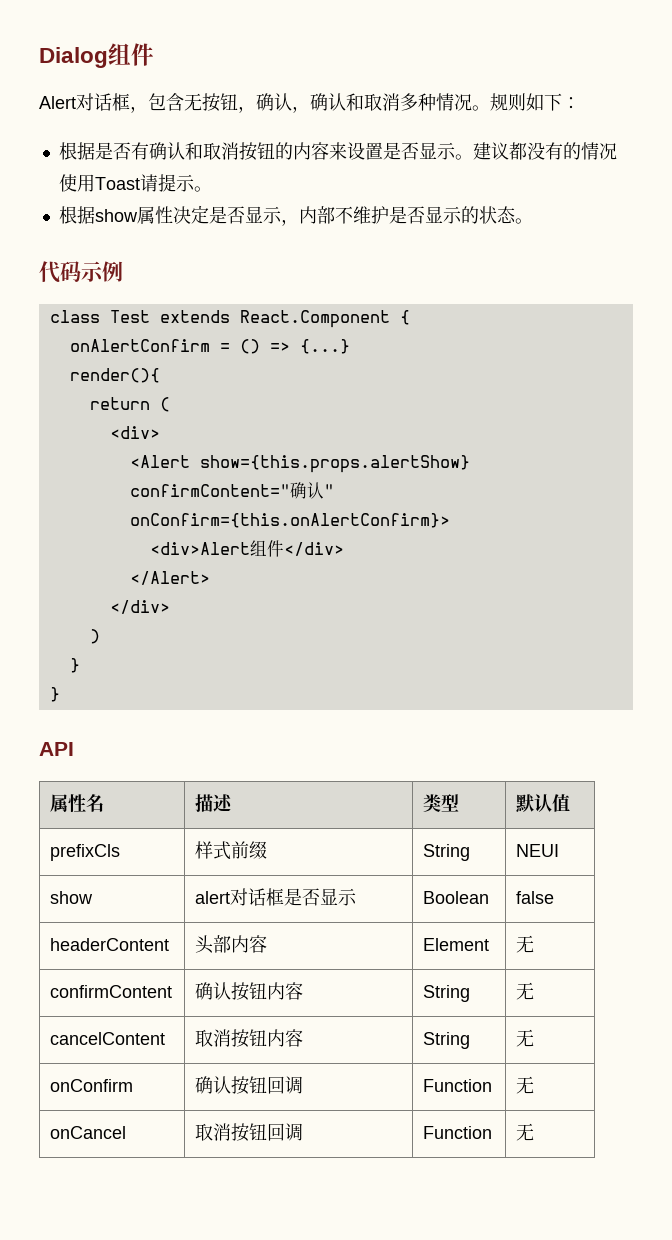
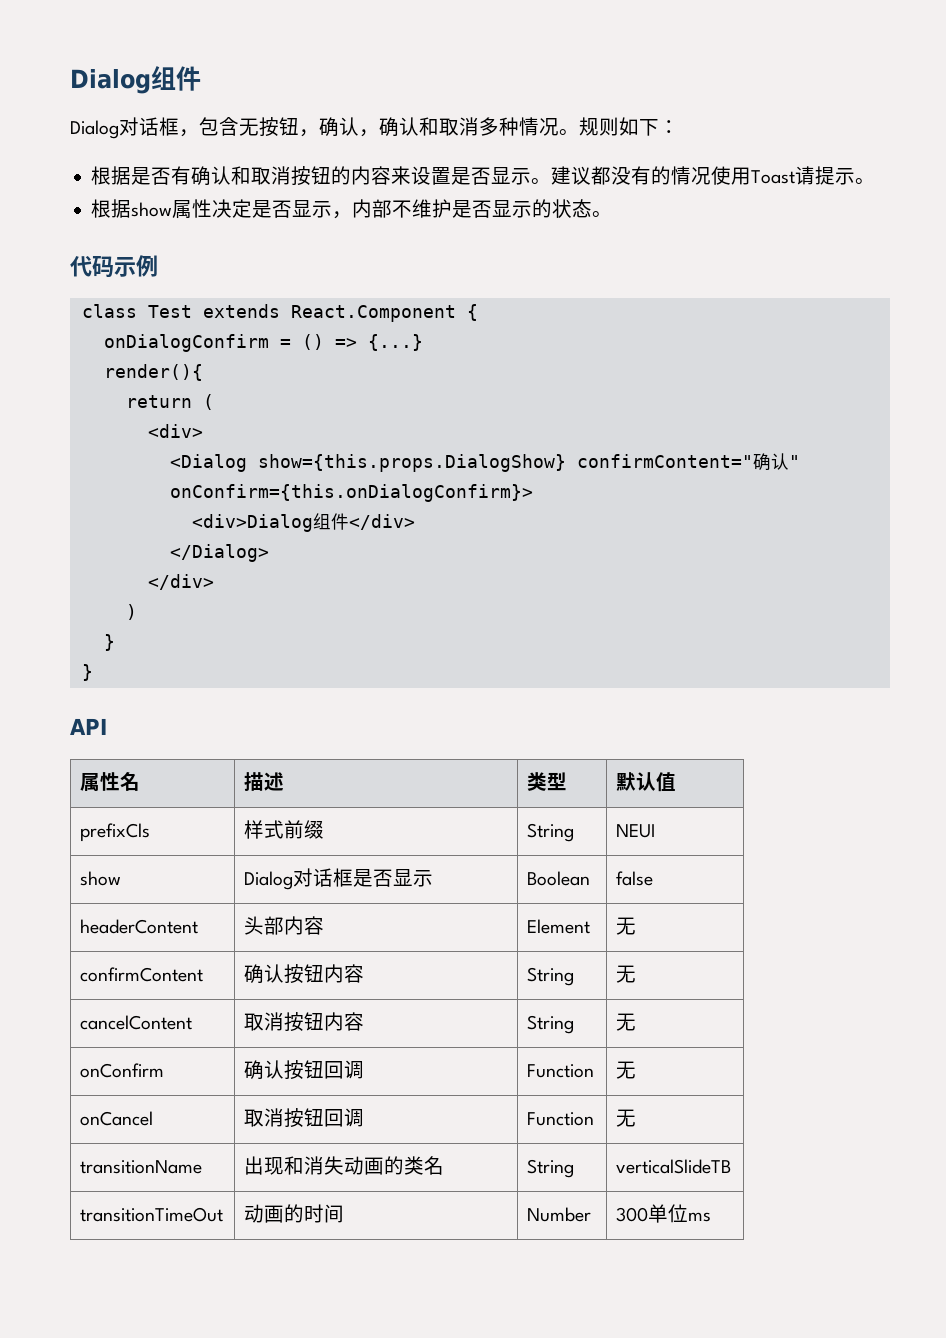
[39,96,76,109] Alert -> [70,120,119,139] Dialog
[69,339,210,352] onAlertConfirm -> [103,334,269,352] onDialogConfirm
[129,455,470,473] <Alert show={this.props.alertShow} -> [169,454,566,472] <Dialog show={this.props.DialogShow}
[129,513,450,528] [149,542,250,555] onConfirm={this.onAlertConfirm}> // <div>Alert -> [169,484,533,502] [191,514,313,532] onConfirm={this.onDialogConfirm}> // <div>Dialog
[129,571,210,585] </Alert> -> [169,544,269,562] </Dialog>
[195,891,231,904] alert -> [244,871,294,890] Dialog
(535, 1132) none -> [80,1160,203,1174] [244,1156,445,1175] [527,1159,575,1178] [616,1159,732,1174] [80,1207,224,1222] [244,1204,345,1223] [527,1207,592,1222] [616,1204,712,1223] // transitionName | 出现和消失动画的类名 | String | verticalSlideTB // transitionTimeOut | 动画的时间 | Number | 300单位ms

